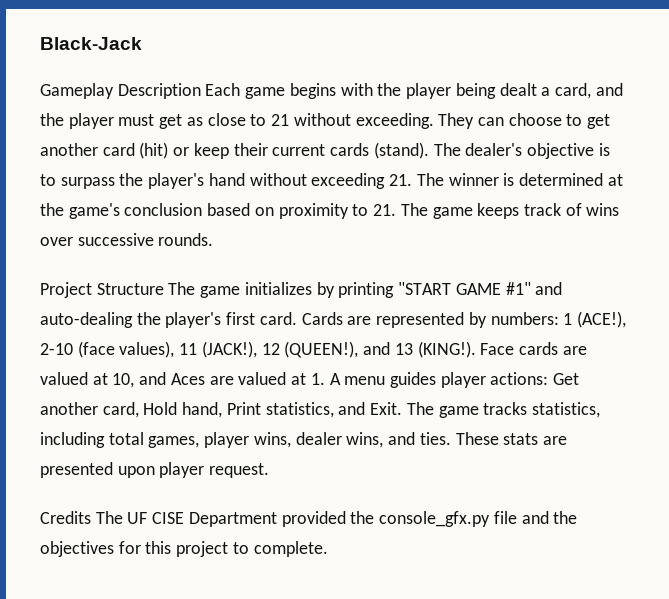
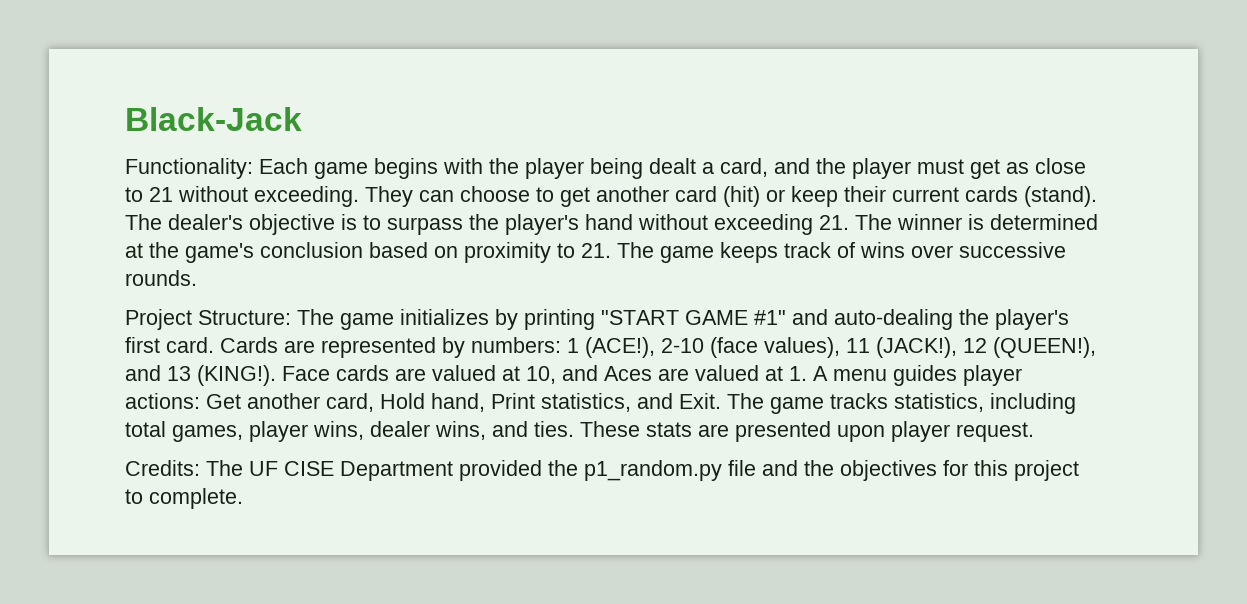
[40,83,201,99] Gameplay Description -> [125,158,253,179] Functionality:
[96,283,164,295] Structure -> [198,310,291,325] Structure:
[40,511,91,524] Credits -> [125,460,200,476] Credits:
[379,511,491,527] console_gfx.py -> [584,460,722,481] p1_random.py

